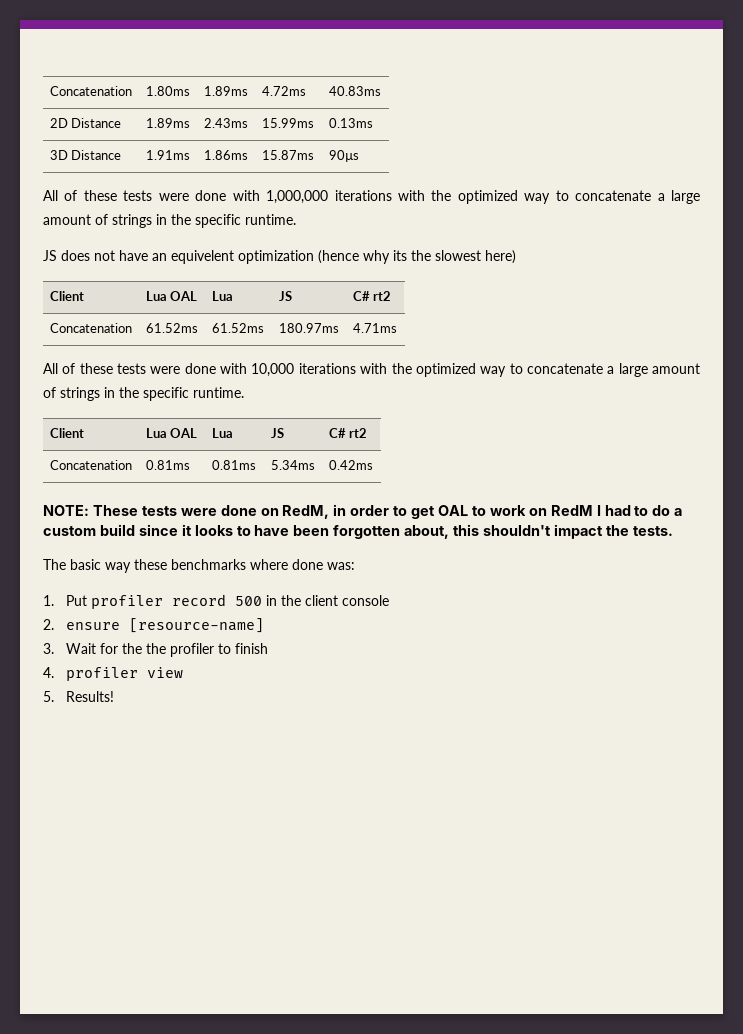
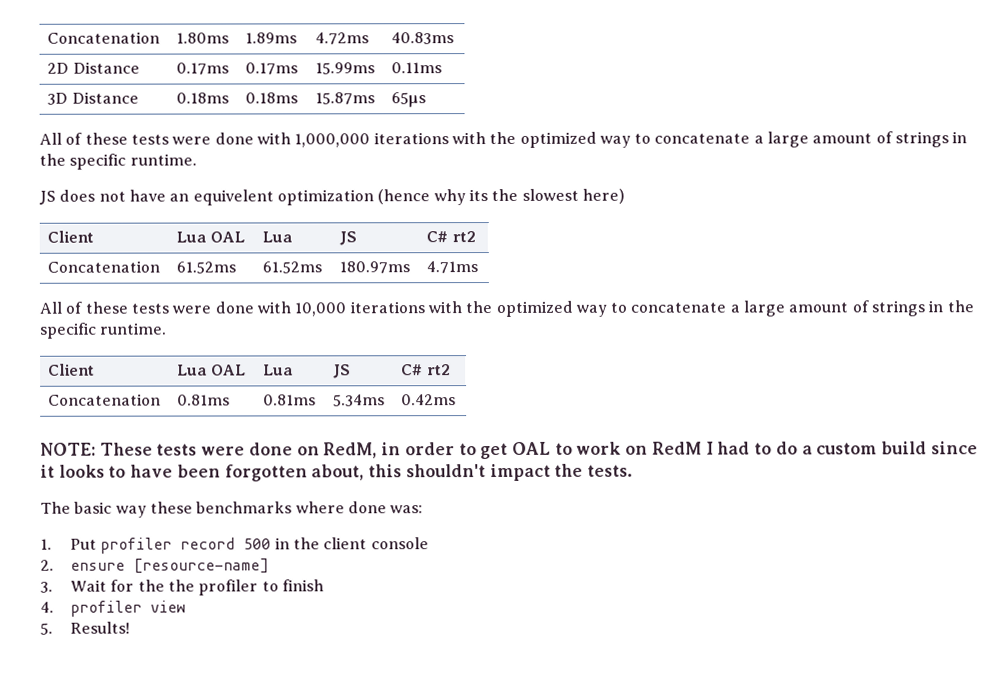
[145,118,190,128] [203,118,248,128] 1.89ms | 2.43ms -> [176,62,230,75] [245,62,299,75] 0.17ms | 0.17ms
[328,118,373,128] 0.13ms -> [391,62,443,74] 0.11ms
[145,150,190,160] [203,150,248,160] 1.91ms | 1.86ms -> [176,92,230,104] [245,92,299,104] 0.18ms | 0.18ms
[328,150,359,162] 90µs -> [391,92,427,108] 65µs

